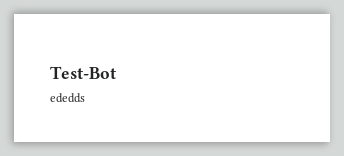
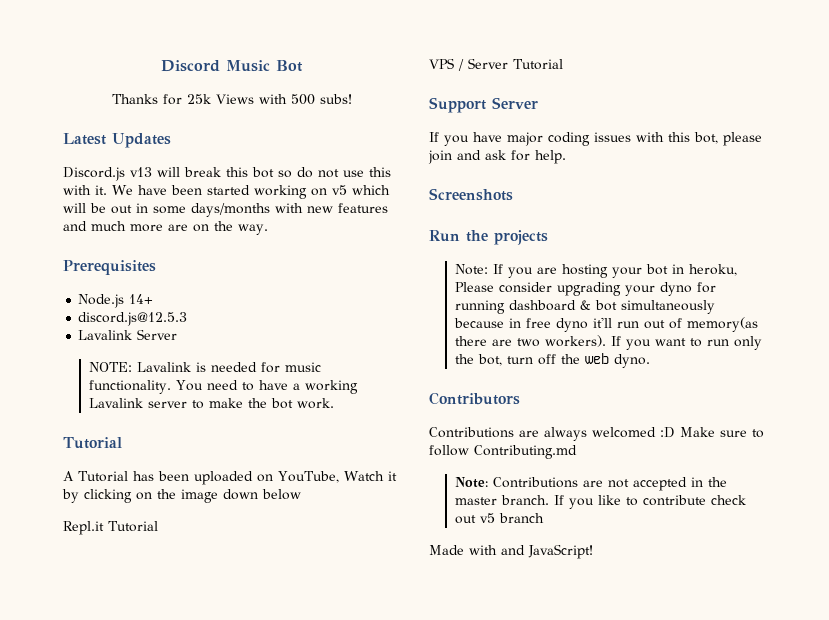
[50,66,116,79] [50,93,85,103] Test-Bot // ededds -> [161,60,303,72] [111,94,352,105] [63,133,171,148] [63,167,391,181] [63,185,390,199] [63,203,388,217] [63,221,268,235] [63,260,156,275] [78,294,154,308] [78,312,188,326] [78,329,178,340] [88,362,321,373] [88,380,358,394] [88,398,334,409] [63,437,122,449] [63,471,397,485] [62,489,301,503] [63,521,158,535] [429,58,563,71] [429,97,538,113] [429,132,762,146] [428,150,566,164] [429,188,513,201] [429,230,548,245] [454,264,737,278] [454,282,716,296] [454,300,715,314] [453,317,758,332] [454,335,762,350] [454,353,650,368] [429,392,520,405] [429,427,764,441] [429,445,577,459] [454,477,727,491] [454,495,746,509] [454,513,544,524] [429,544,593,559] Discord Music Bot // Thanks for 25k Views with 500 subs! // Latest Updates // Discord.js v13 will break this bot so do not use this with it. We have been started working on v5 which will be out in some days/months with new features and much more are on the way. // Prerequisites // Node.js 14+ // discord.js@12.5.3 // Lavalink Server // NOTE: Lavalink is needed for music functionality. You need to have a working Lavalink server to make the bot work. // Tutorial // A Tutorial has been uploaded on YouTube, Watch it by clicking on the image down below // Repl.it Tutorial // VPS / Server Tutorial // Support Server // If you have major coding issues with this bot, please join and ask for help. // Screenshots // Run the projects // Note: If you are hosting your bot in heroku, Please consider upgrading your dyno for running dashboard & bot simultaneously because in free dyno it'll run out of memory(as there are two workers). If you want to run only the bot, turn off the web dyno. // Contributors // Contributions are always welcomed :D Make sure to follow Contributing.md // Note: Contributions are not accepted in the master branch. If you like to contribute check out v5 branch // Made with and JavaScript!

